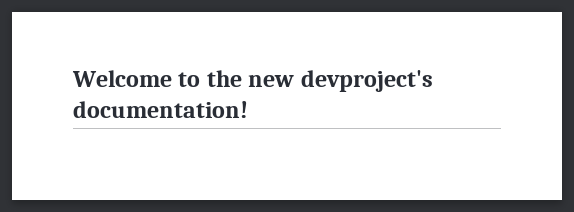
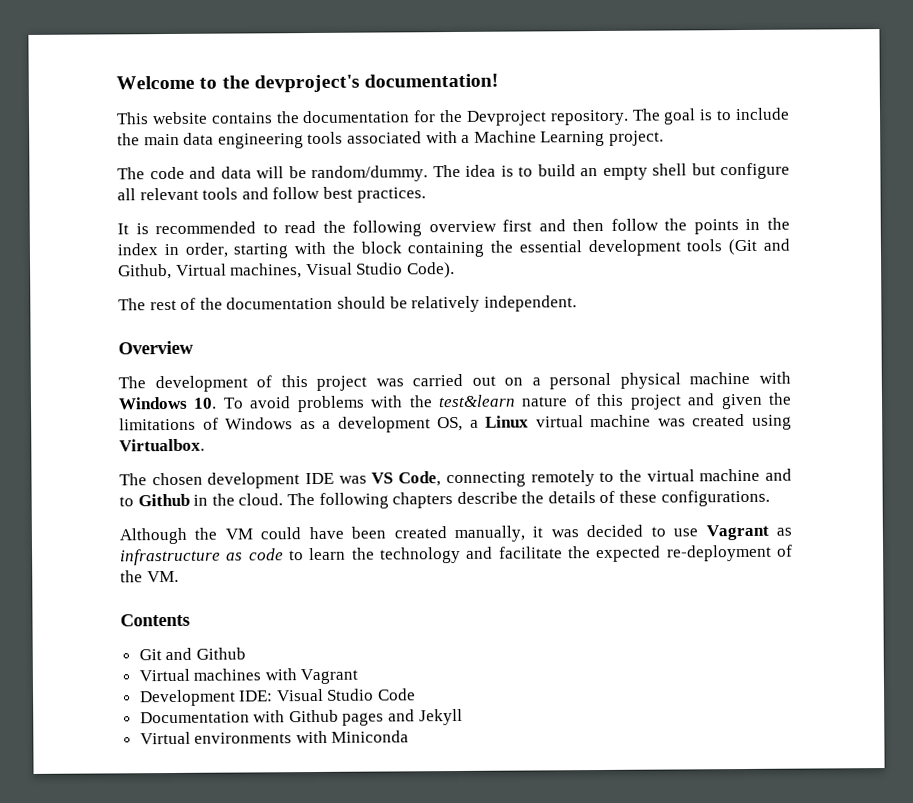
[248,75,295,87] new -> (250, 82) none
(248, 109) none -> [116,107,790,126] [117,130,664,149] [117,162,790,183] [117,186,426,203] [117,217,790,237] [117,238,790,259] [118,262,455,280] [118,295,577,313] [118,340,194,355] [118,371,792,393] [118,392,793,413] [119,413,793,433] [119,438,205,452] [119,468,792,489] [119,489,770,509] [119,524,793,545] [120,544,793,566] [120,570,179,583] [120,613,190,627] [138,647,246,661] [138,668,359,685] [139,688,417,707] [139,708,463,726] [139,730,410,745] // This website contains the documentation for the Devproject repository. The goal is to include the main data engineering tools associated with a Machine Learning project. // The code and data will be random/dummy. The idea is to build an empty shell but configure all relevant tools and follow best practices. // It is recommended to read the following overview first and then follow the points in the index in order, starting with the block containing the essential development tools (Git and Github, Virtual machines, Visual Studio Code). // The rest of the documentation should be relatively independent. // Overview // The development of this project was carried out on a personal physical machine with Windows 10. To avoid problems with the test&learn nature of this project and given the limitations of Windows as a development OS, a Linux virtual machine was created using Virtualbox. // The chosen development IDE was VS Code, connecting remotely to the virtual machine and to Github in the cloud. The following chapters describe the details of these configurations. // Although the VM could have been created manually, it was decided to use Vagrant as infrastructure as code to learn the technology and facilitate the expected re-deployment of the VM. // Contents // Git and Github // Virtual machines with Vagrant // Development IDE: Visual Studio Code // Documentation with Github pages and Jekyll // Virtual environments with Miniconda

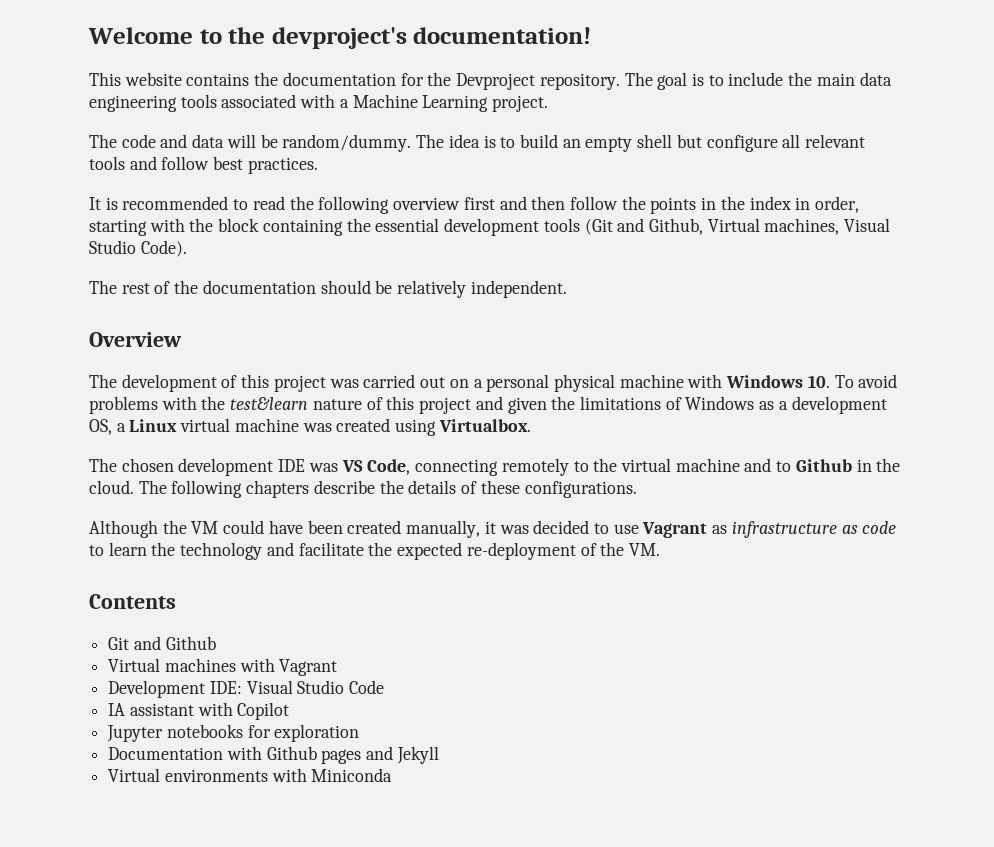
(417, 694) none -> [108,702,290,720] [107,724,360,742] // IA assistant with Copilot // Jupyter notebooks for exploration

